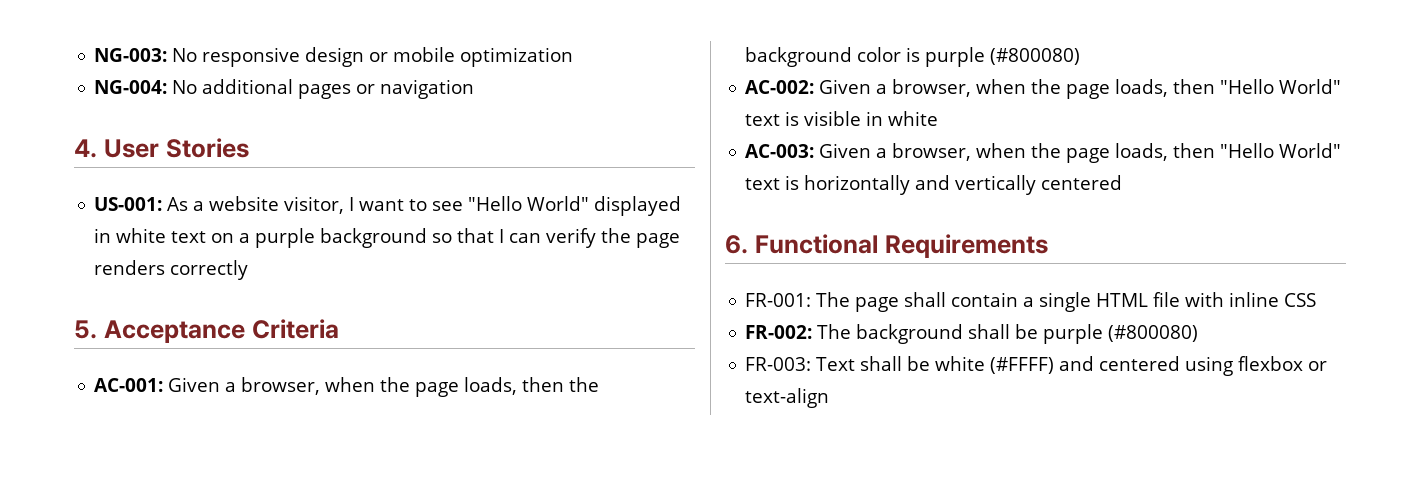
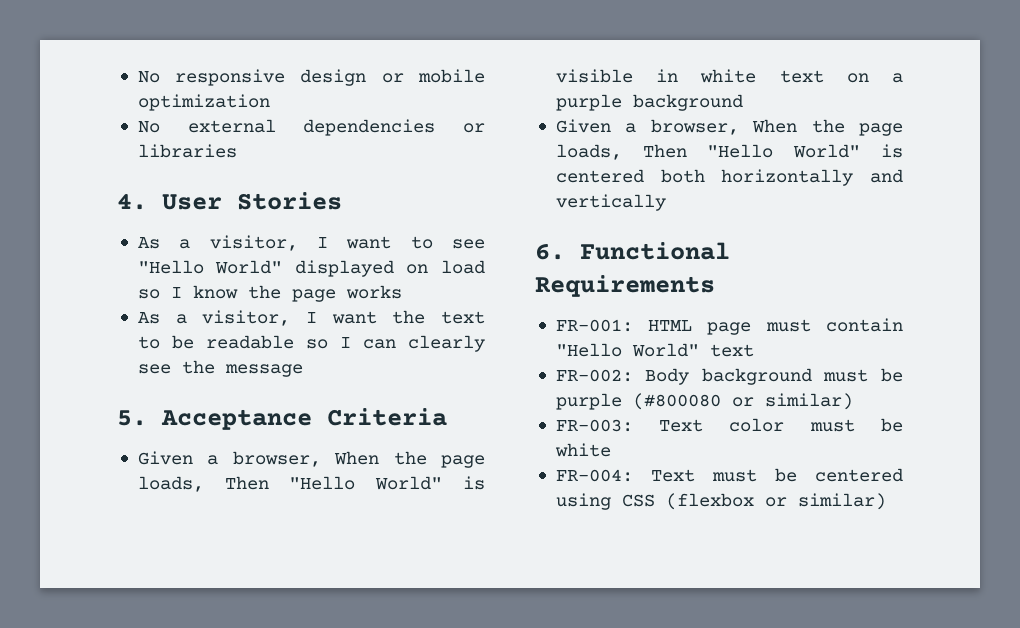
[94,48,168,62] NG-003: -> (137, 77) none
[94,79,475,99] NG-004: No additional pages or navigation -> [137,119,486,136] [137,144,237,158] No external dependencies or libraries
[94,196,280,211] US-001: As a website -> [137,237,191,249] As a
(682, 206) none -> [406,260,485,274] [137,285,402,302] [137,310,485,326] [137,335,485,352] [137,360,303,377] [117,408,447,430] [137,451,486,468] [137,476,485,492] [555,69,633,83] on load so I know the page works // As a visitor, I want the text to be readable so I can clearly see the message // 5. Acceptance Criteria // Given a browser, When the page loads, Then "Hello World" is visible
[432,228,681,248] [94,260,249,280] [74,319,339,343] [94,377,600,397] [745,47,1081,67] [745,79,1342,99] [745,111,939,126] [745,143,1342,163] [745,175,800,190] so that I can verify the page renders correctly // 5. Acceptance Criteria // AC-001: Given a browser, when the page loads, then the background color is purple (#800080) // AC-002: Given a browser, when the page loads, then "Hello World" text is visible in white // AC-003: Given a browser, when the page loads, then "Hello World" text is -> [555,119,903,136] [555,144,903,160] [555,169,705,183] // Given a browser, When the page loads, Then "Hello World" is centered both
[1041,175,1123,190] centered -> (666, 202) none
[816,292,1317,312] [745,324,1199,344] The page shall contain a single HTML file with inline CSS // FR-002: The background shall be purple (#800080) -> [648,318,903,335] [555,343,754,357] [555,368,903,385] [555,393,853,410] HTML page must contain "Hello World" text // FR-002: Body background must be purple (#800080 or similar)
[860,356,903,371] shall -> [729,418,855,432] color must
[990,356,1328,376] [745,388,830,408] (#FFFF) and centered using flexbox or text-align -> [555,468,903,482] [555,493,886,510] // FR-004: Text must be centered using CSS (flexbox or similar)

